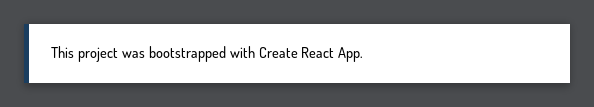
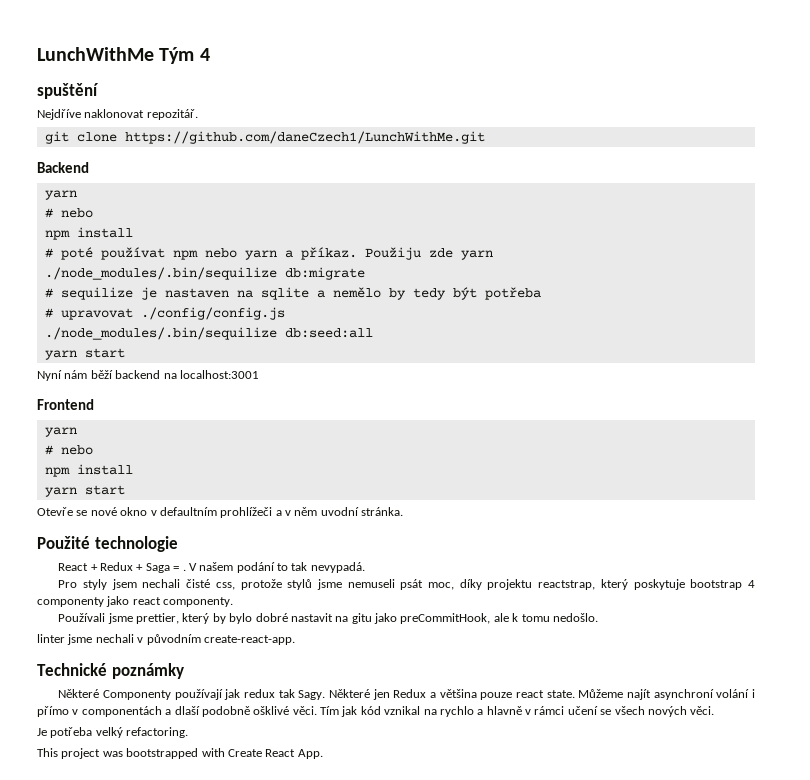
(51, 52) none -> [37,47,210,64] [37,83,99,99] [37,109,198,120] [44,131,485,144] [37,162,89,173] [44,190,77,200] [44,208,93,218] [44,227,133,240] [44,247,493,260] [44,267,365,280] [44,287,541,300] [44,307,285,320] [44,327,373,340] [44,348,125,360] [37,370,259,381] [37,399,94,410] [44,427,77,437] [44,445,93,455] [44,464,133,477] [44,485,125,497] [37,507,404,518] [37,536,178,552] [58,562,365,573] [58,579,756,590] [37,596,234,607] [58,613,598,624] [37,634,295,645] [37,663,184,679] [58,689,755,700] [37,706,715,717] [37,727,189,738] LunchWithMe Tým 4 // spuštění // Nejdříve naklonovat repozitář. // git clone https://github.com/daneCzech1/LunchWithMe.git // Backend // yarn // # nebo // npm install // # poté používat npm nebo yarn a příkaz. Použiju zde yarn // ./node_modules/.bin/sequilize db:migrate // # sequilize je nastaven na sqlite a nemělo by tedy být potřeba // # upravovat ./config/config.js // ./node_modules/.bin/sequilize db:seed:all // yarn start // Nyní nám běží backend na localhost:3001 // Frontend // yarn // # nebo // npm install // yarn start // Otevře se nové okno v defaultním prohlížeči a v něm uvodní stránka. // Použité technologie // React + Redux + Saga = . V našem podání to tak nevypadá. // Pro styly jsem nechali čisté css, protože stylů jsme nemuseli psát moc, díky projektu reactstrap, který poskytuje bootstrap 4 componenty jako react componenty. // Používali jsme prettier, který by bylo dobré nastavit na gitu jako preCommitHook, ale k tomu nedošlo. // linter jsme nechali v původním create-react-app. // Technické poznámky // Některé Componenty používají jak redux tak Sagy. Některé jen Redux a většina pouze react state. Můžeme najít asynchroní volání i přímo v componentách a dlaší podobně ošklivé věci. Tím jak kód vznikal na rychlo a hlavně v rámci učení se všech nových věci. // Je potřeba velký refactoring. //

